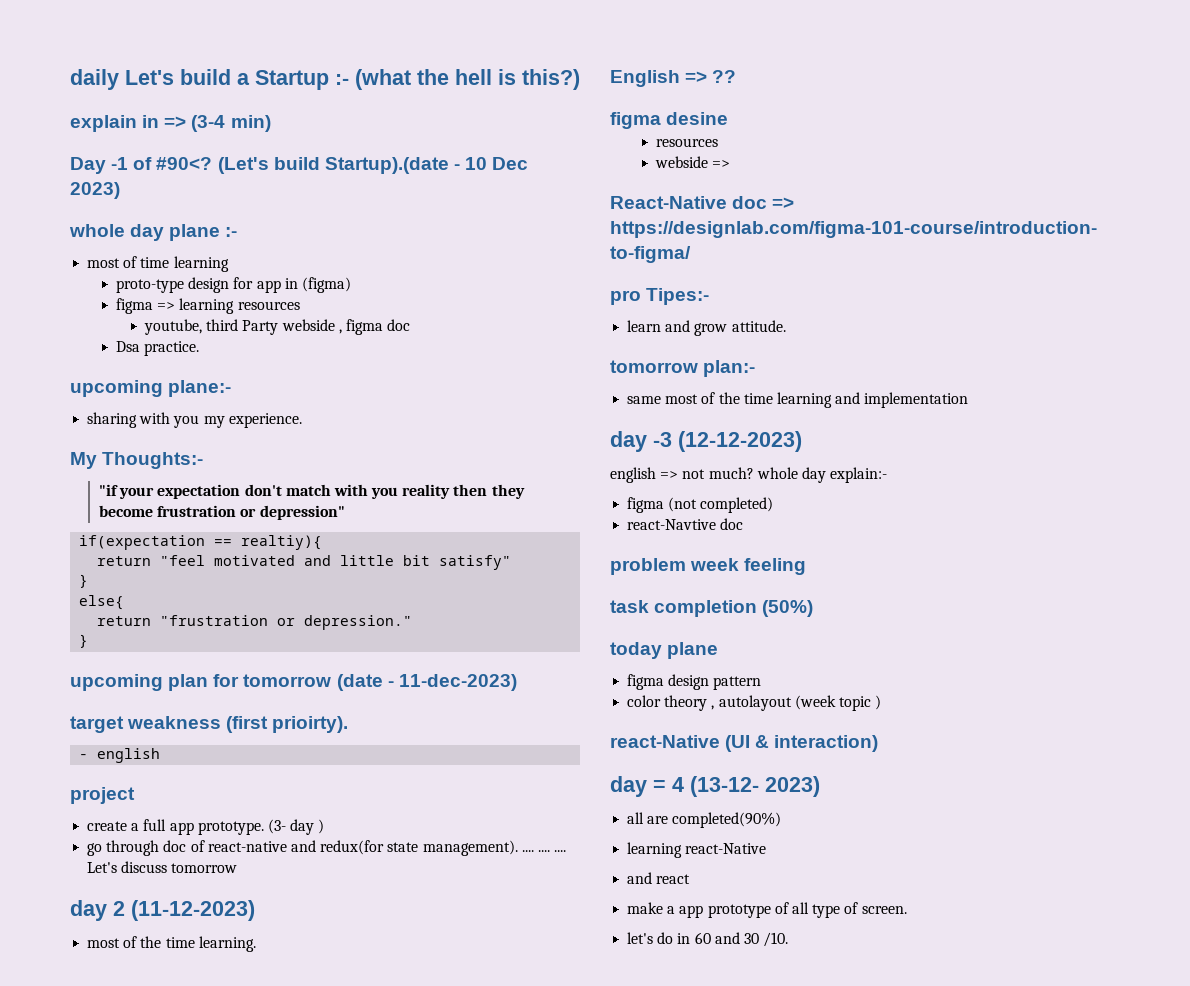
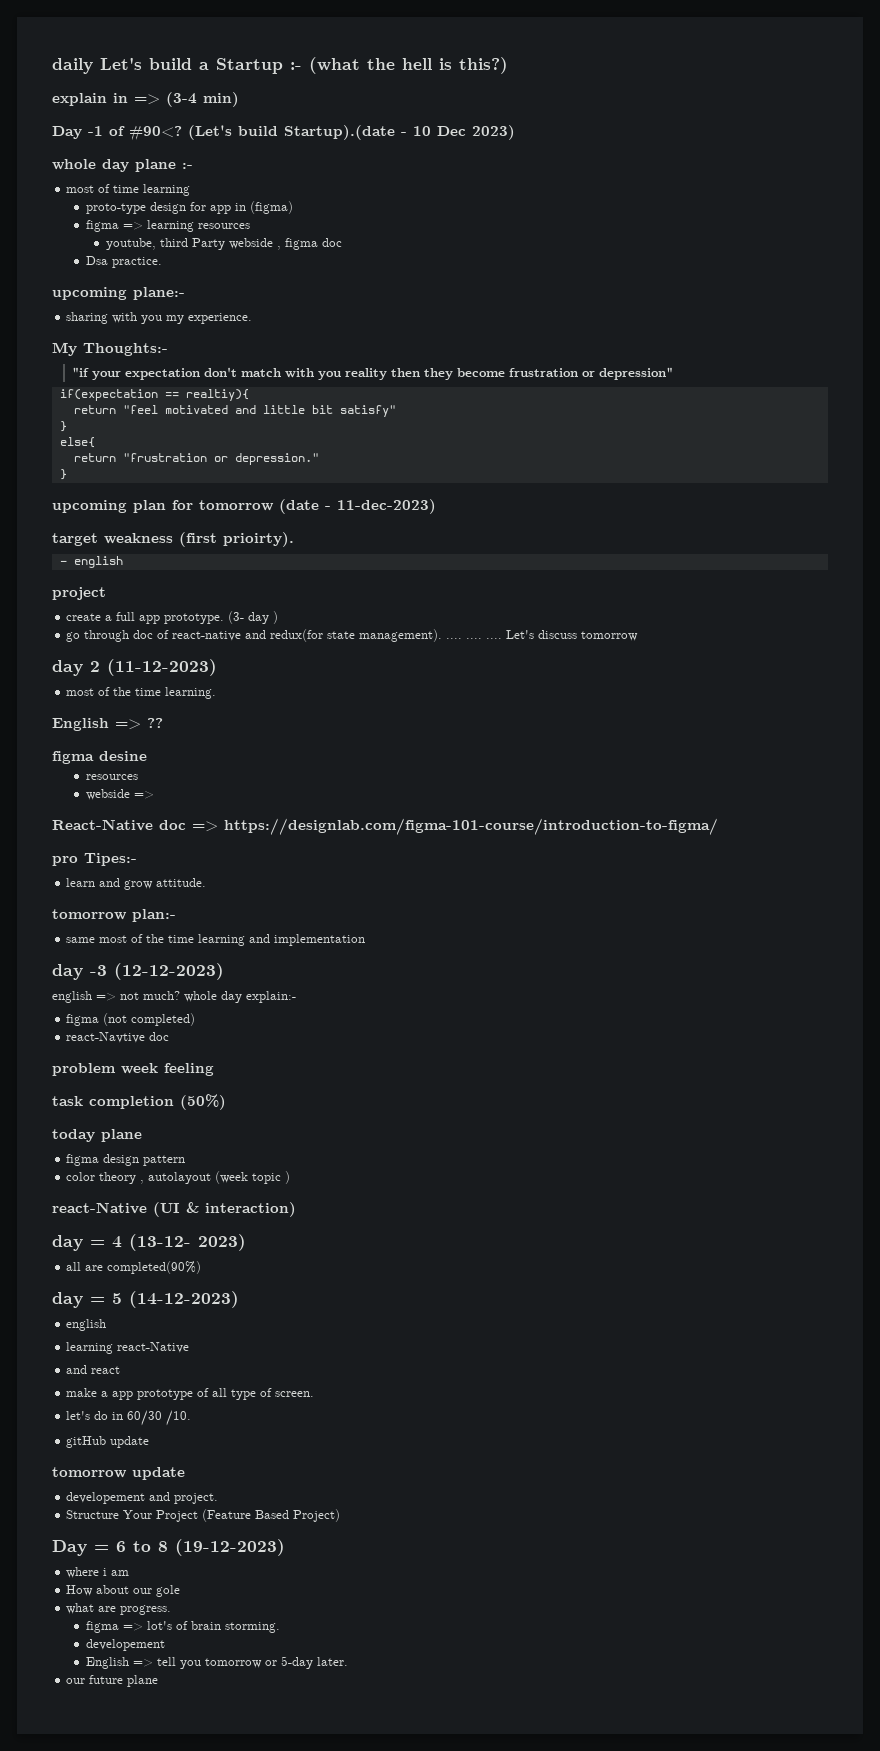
(782, 820) none -> [52,1291,239,1308] [66,1319,107,1331] // day = 5 (14-12-2023) // english
[694,932,789,947] 60 and 30 /10. -> [127,1410,192,1426] [66,1436,150,1448] [52,1467,185,1480] [66,1492,219,1504] [66,1509,341,1522] [52,1539,285,1556] [66,1567,130,1578] [66,1585,181,1597] [66,1603,172,1615] [86,1621,281,1633] [86,1639,166,1651] [86,1656,349,1669] [66,1675,159,1687] 60/30 /10. // gitHub update // tomorrow update // developement and project. // Structure Your Project (Feature Based Project) // Day = 6 to 8 (19-12-2023) // where i am // How about our gole // what are progress. // figma => lot's of brain storming. // developement // English => tell you tomorrow or 5-day later. // our future plane

